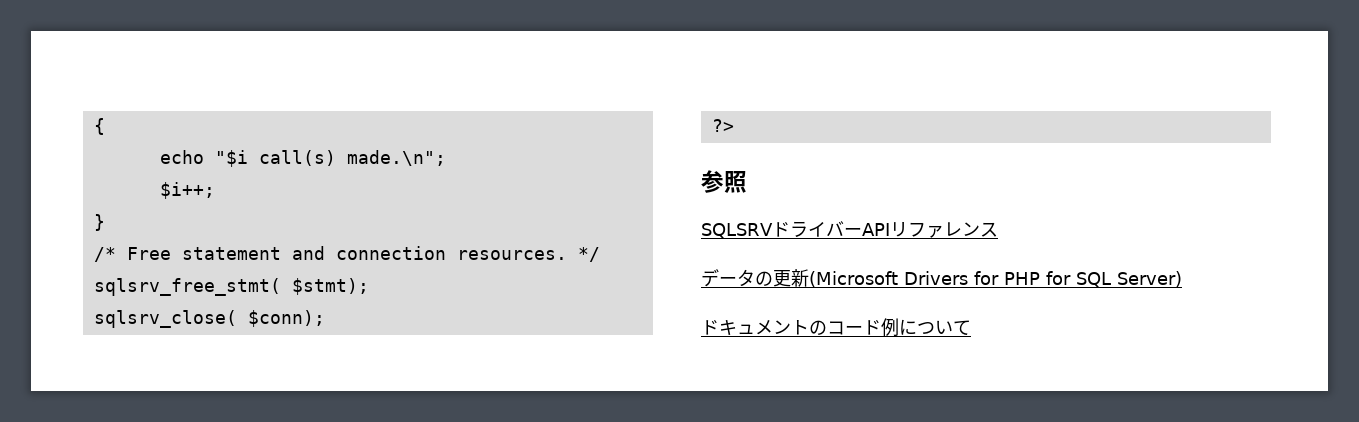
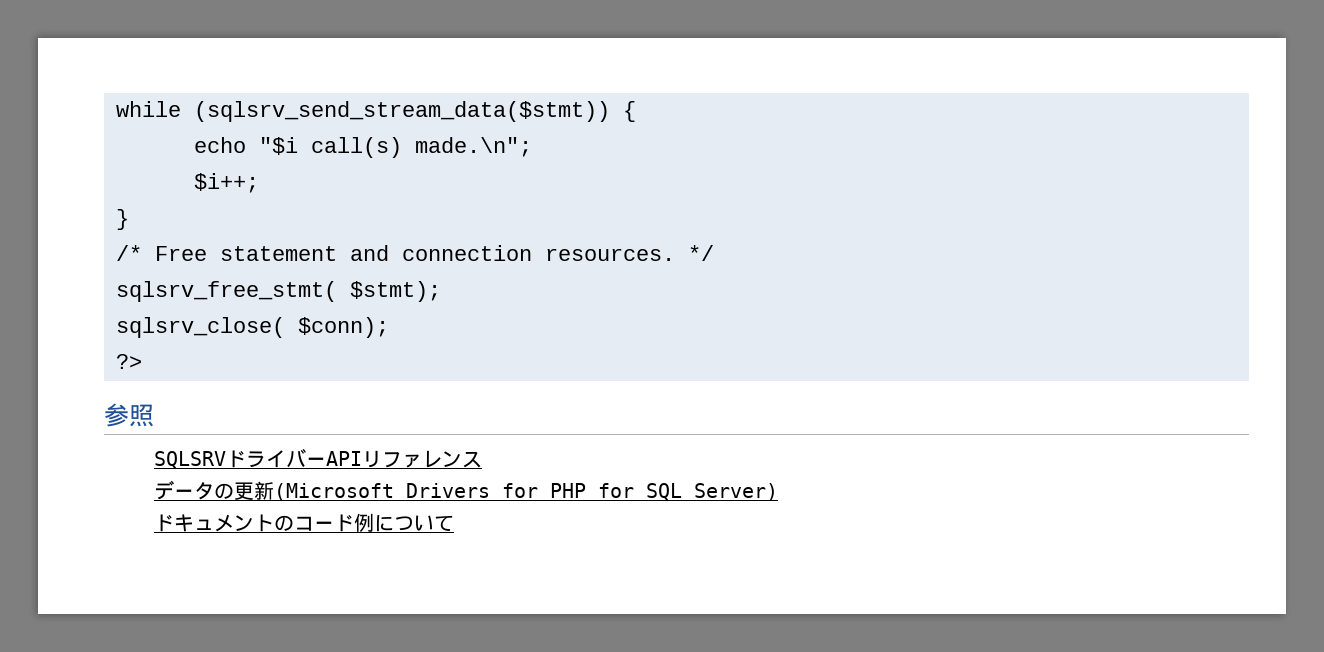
(93, 126) none -> [116,101,610,122] while (sqlsrv_send_stream_data($stmt))

